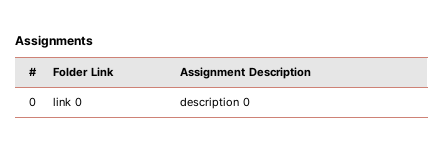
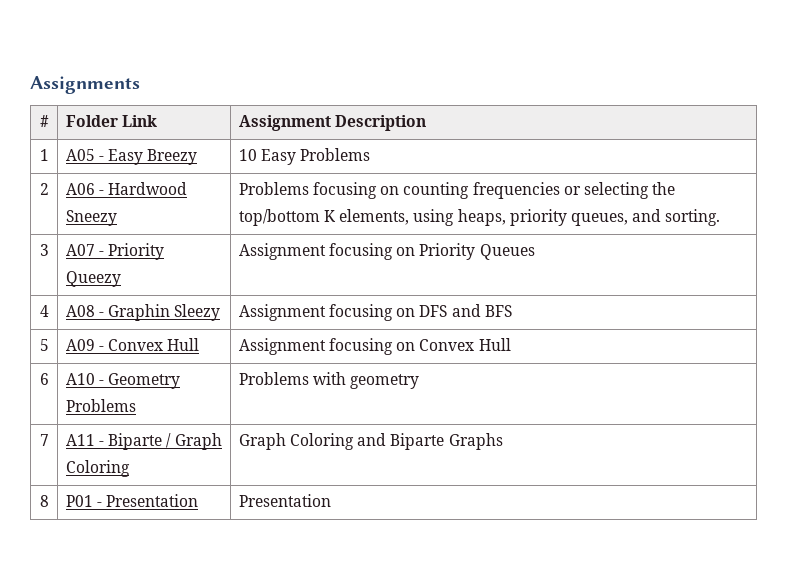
[28,97,36,107] [53,97,82,107] [180,97,250,109] 0 | link 0 | description 0 -> [39,149,49,161] [65,149,198,165] [238,148,371,165] [39,183,49,195] [65,182,188,195] [65,210,117,226] [238,182,676,199] [238,209,721,226] [39,244,49,256] [65,243,165,260] [65,271,121,287] [238,243,535,260] [39,305,49,317] [65,304,221,321] [238,304,512,321] [39,339,49,351] [65,338,200,351] [238,338,511,355] [39,373,49,385] [65,373,181,389] [65,399,136,412] [238,372,420,389] [39,434,49,446] [65,433,222,450] [65,460,130,477] [238,433,503,450] [39,495,49,507] [65,494,199,507] [238,494,331,507] 1 | A05 - Easy Breezy | 10 Easy Problems // 2 | A06 - Hardwood Sneezy | Problems focusing on counting frequencies or selecting the top/bottom K elements, using heaps, priority queues, and sorting. // 3 | A07 - Priority Queezy | Assignment focusing on Priority Queues // 4 | A08 - Graphin Sleezy | Assignment focusing on DFS and BFS // 5 | A09 - Convex Hull | Assignment focusing on Convex Hull // 6 | A10 - Geometry Problems | Problems with geometry // 7 | A11 - Biparte / Graph Coloring | Graph Coloring and Biparte Graphs // 8 | P01 - Presentation | Presentation

